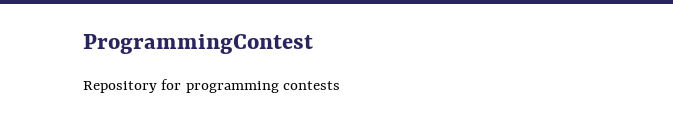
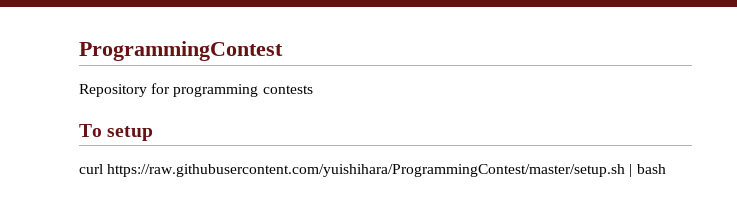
(341, 85) none -> [79,124,154,141] [79,164,666,177] // To setup // curl https://raw.githubusercontent.com/yuishihara/ProgrammingContest/master/setup.sh | bash

